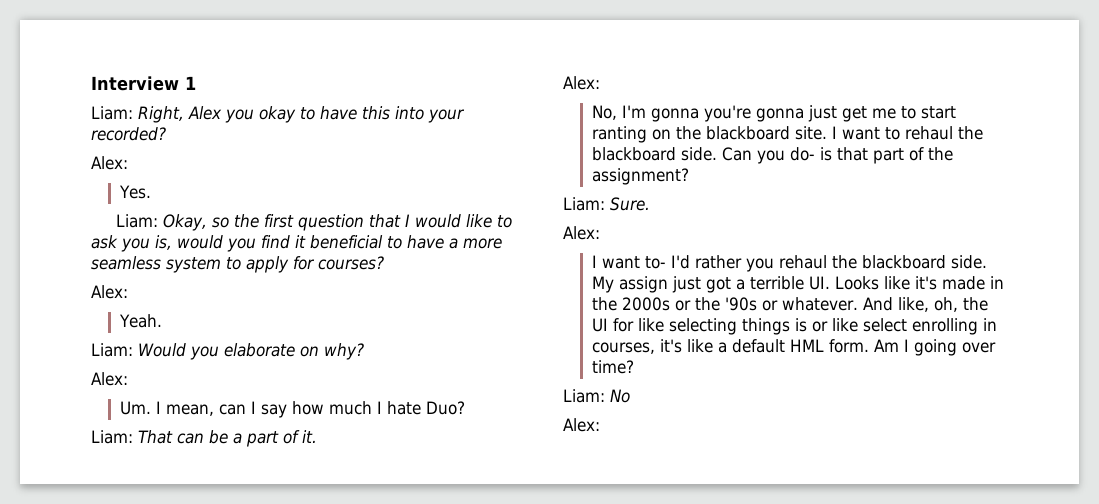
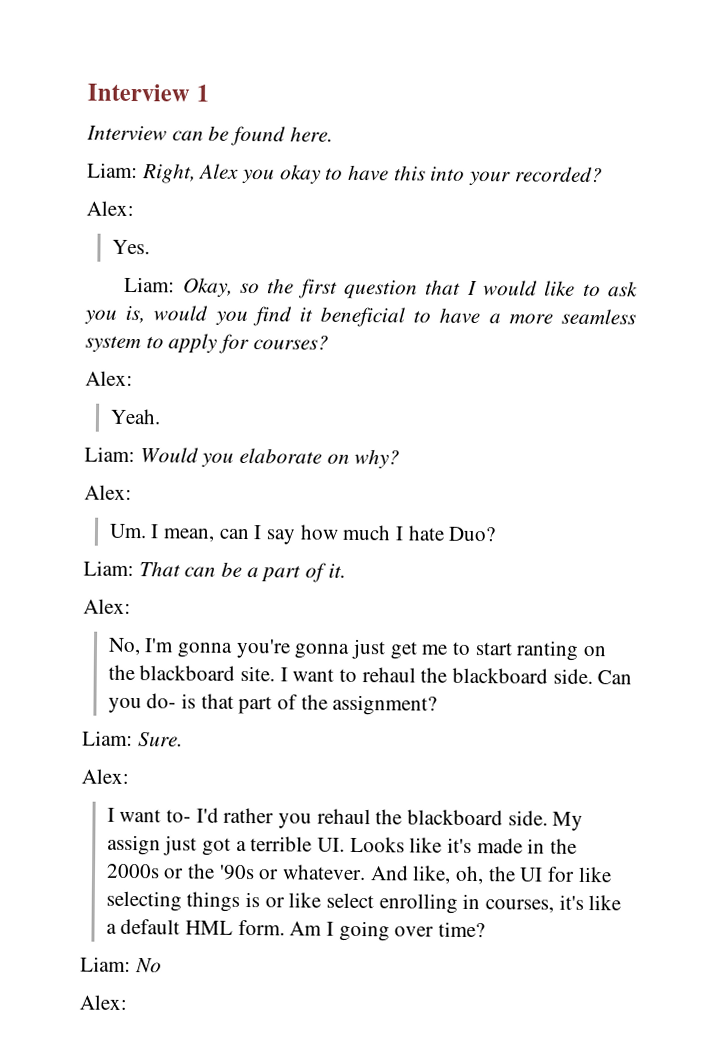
(196, 83) none -> [86,125,333,147] // Interview can be found here.

